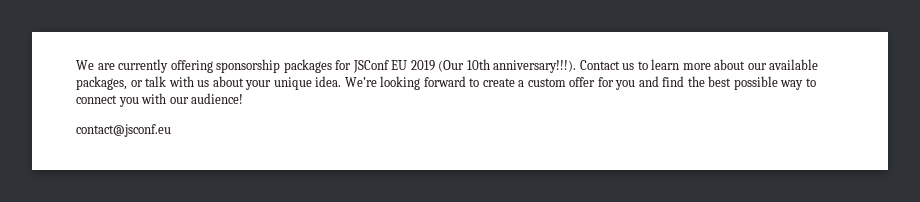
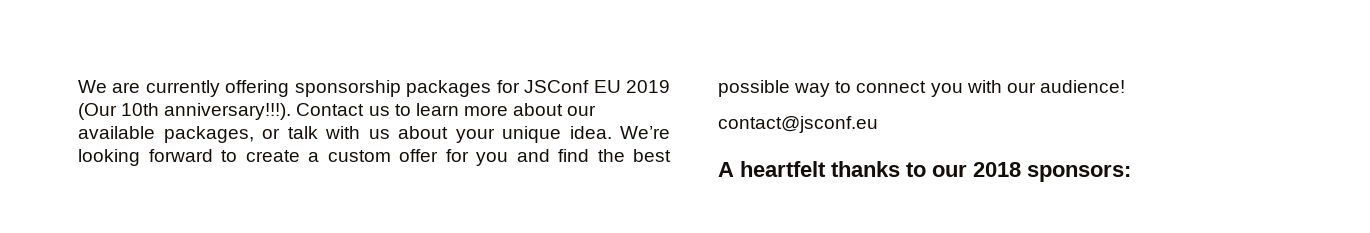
(171, 130) none -> [718,161,1131,182] // A heartfelt thanks to our 2018 sponsors:

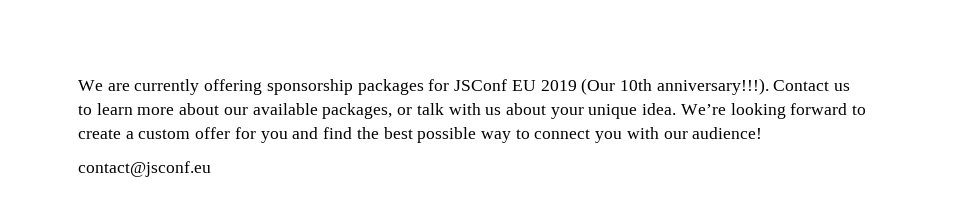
[718,161,1131,182] // A heartfelt thanks to our 2018 sponsors: -> (211, 169) none

